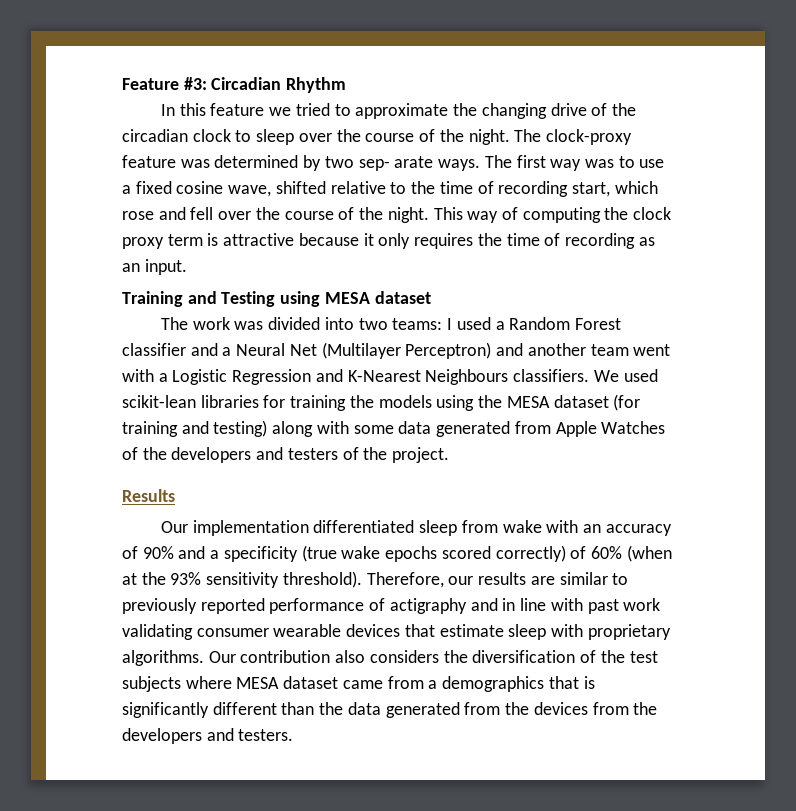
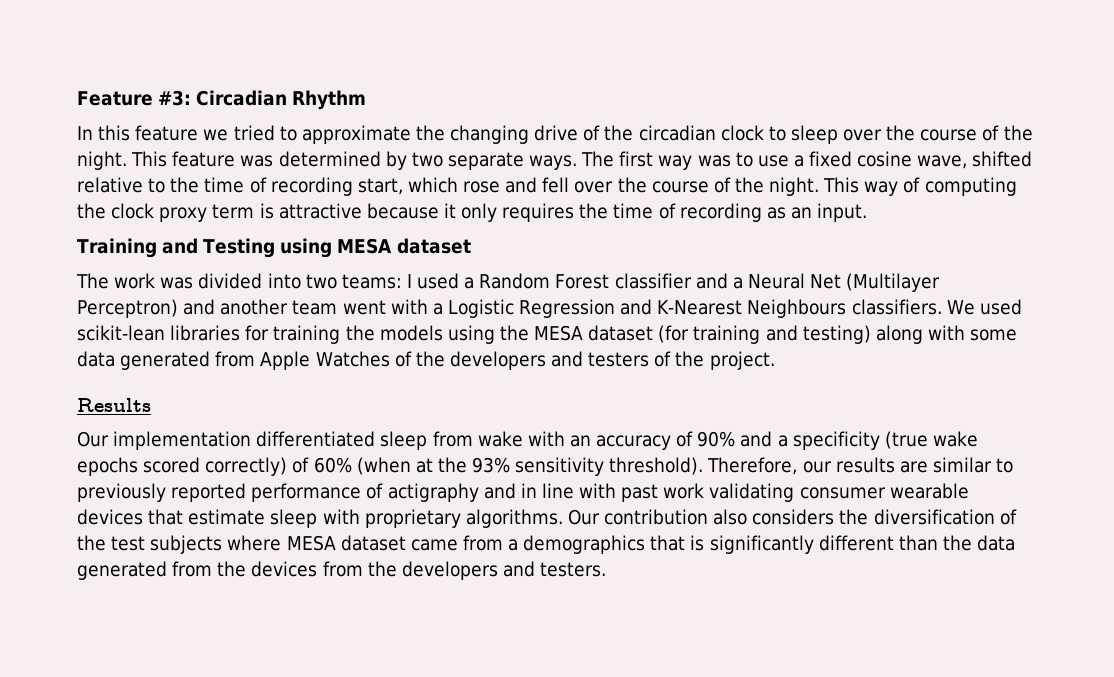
[514,129,632,145] The clock-proxy -> [131,151,168,167] This
[358,156,434,171] sep- arate -> [447,152,524,170] separate

